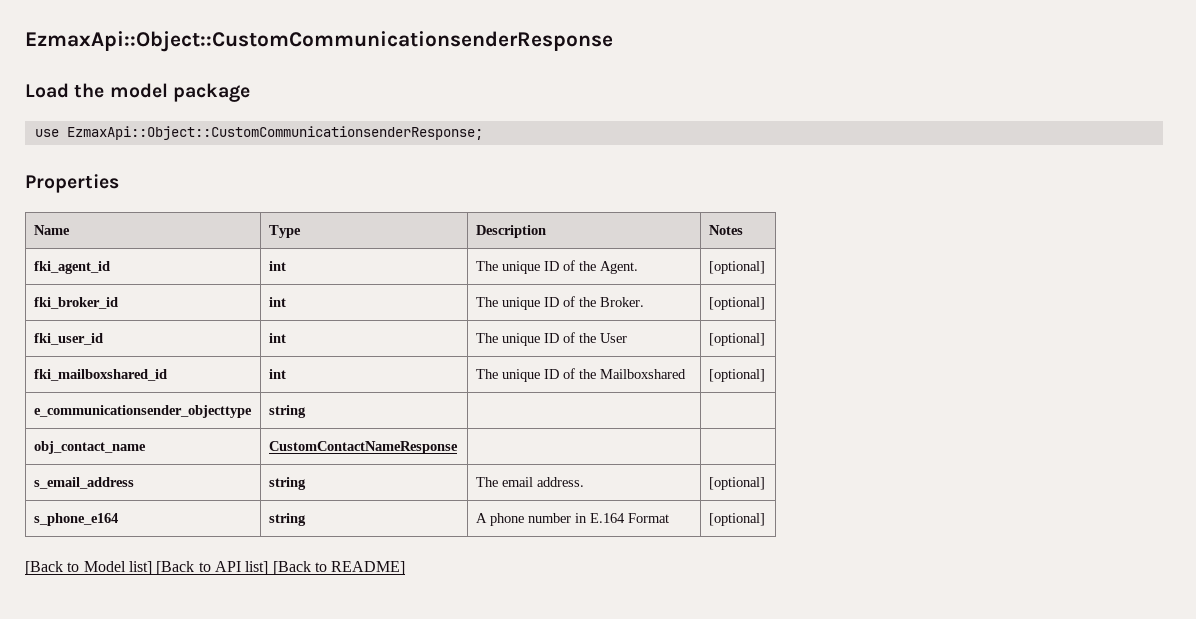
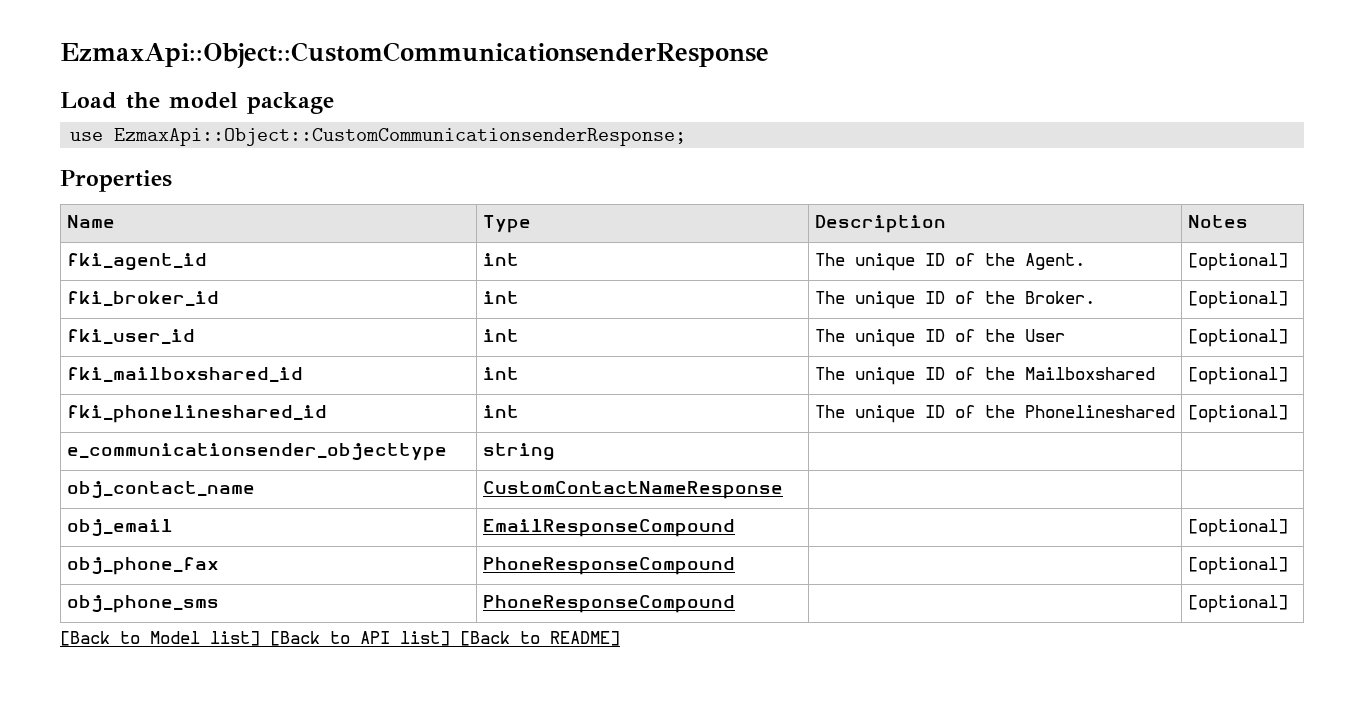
[33,405,252,418] [268,405,306,418] [33,441,146,454] [268,441,458,454] [33,477,134,489] [268,477,306,490] [475,477,584,487] [708,477,765,490] [33,513,118,526] [268,513,306,526] [475,513,669,526] e_communicationsender_objecttype | string | | // obj_contact_name | CustomContactNameResponse | | // s_email_address | string | The email address. | [optional] // s_phone_e164 | string | A phone number in E.164 Format -> [66,405,327,423] [482,405,519,418] [814,405,1175,423] [1187,405,1288,423] [66,443,447,461] [482,443,555,461] [66,481,255,499] [482,481,783,499] [66,519,173,537] [482,519,735,537] [1187,519,1288,537] [66,557,219,575] [482,557,735,575] [1187,557,1288,575] [66,595,219,613] [482,595,735,613] fki_phonelineshared_id | int | The unique ID of the Phonelineshared | [optional] // e_communicationsender_objecttype | string | | // obj_contact_name | CustomContactNameResponse | | // obj_email | EmailResponseCompound | | [optional] // obj_phone_fax | PhoneResponseCompound | | [optional] // obj_phone_sms | PhoneResponseCompound |

